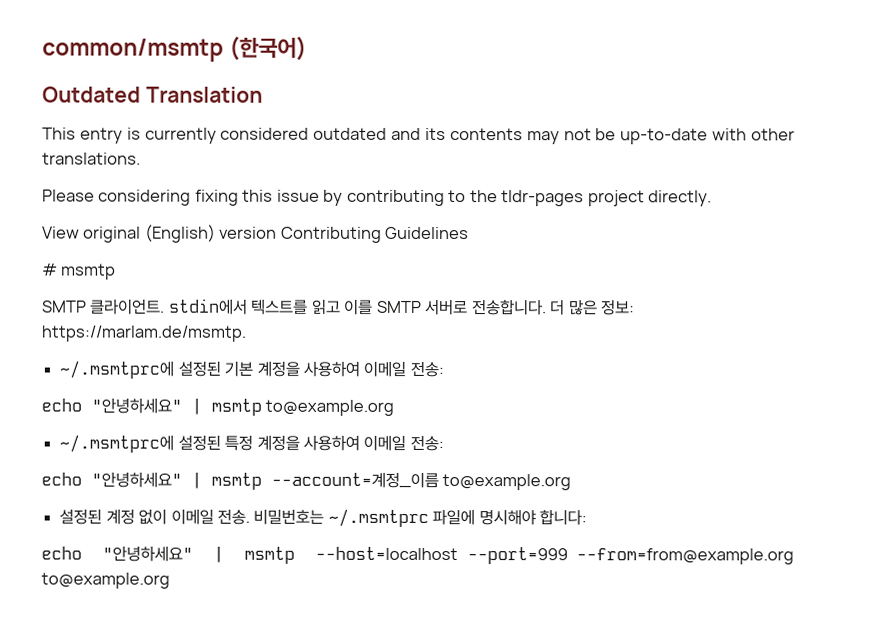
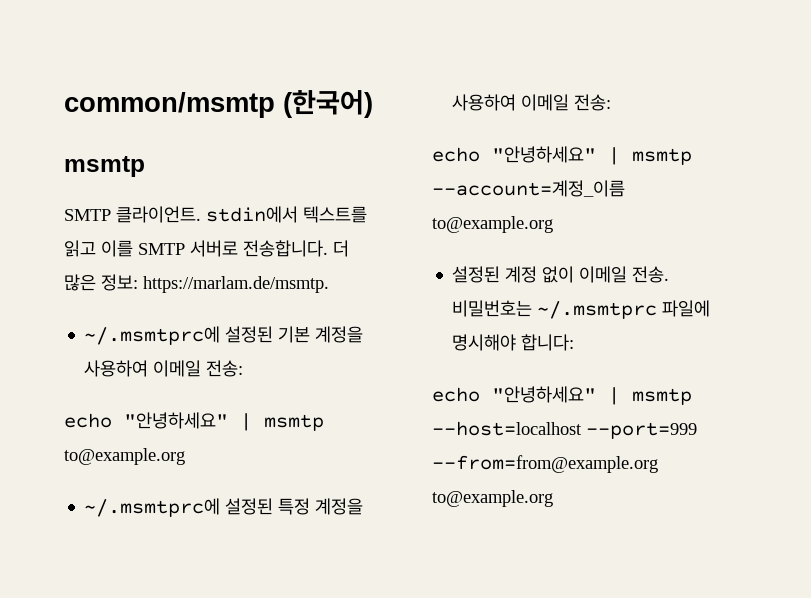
[42,86,263,103] [42,127,795,145] [42,152,141,165] [42,189,713,207] [42,224,470,243] [42,263,58,276] Outdated Translation // This entry is currently considered outdated and its contents may not be up-to-date with other translations. // Please considering fixing this issue by contributing to the tldr-pages project directly. // View original (English) version Contributing Guidelines // # -> (373, 104) none

